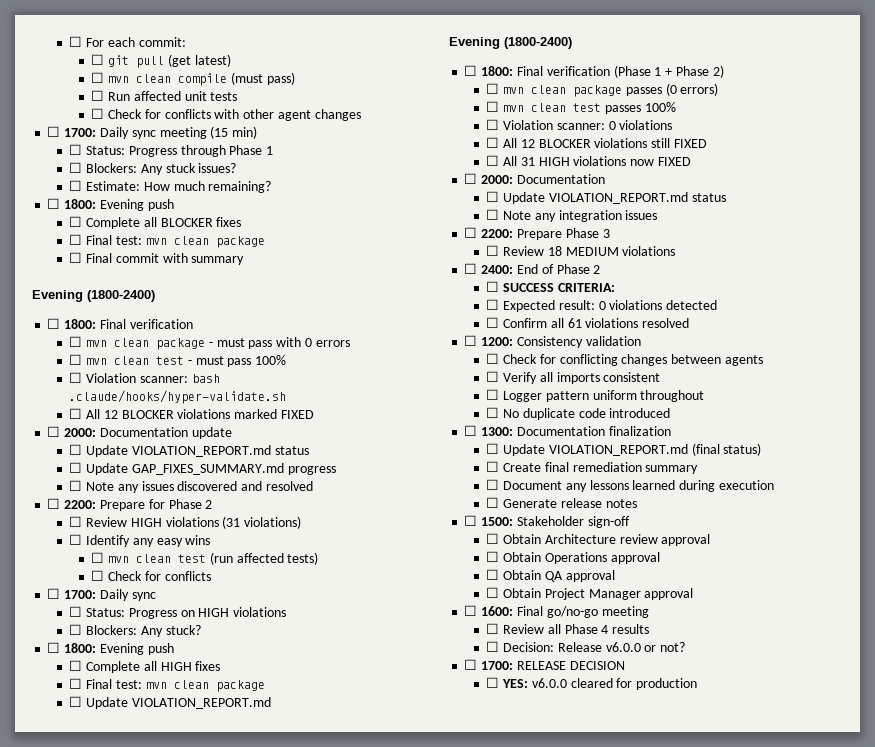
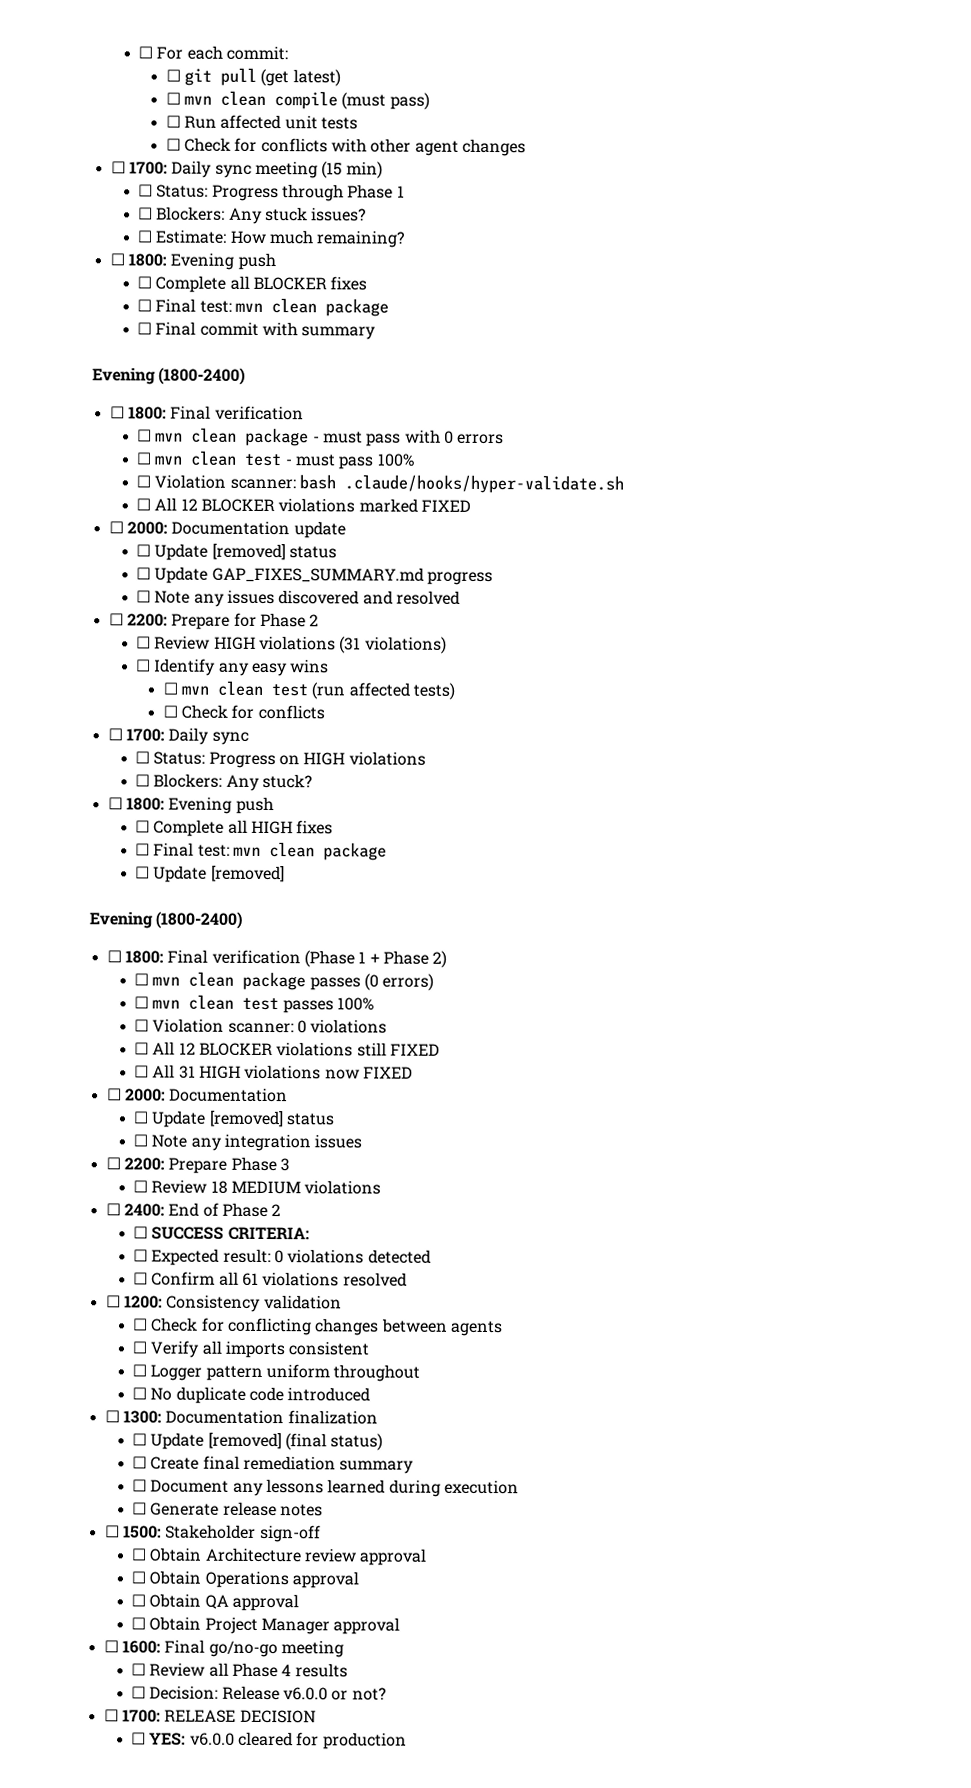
[131,445,271,457] VIOLATION_REPORT.md -> [211,543,286,561] [removed]
[131,697,271,709] VIOLATION_REPORT.md -> [210,865,285,883] [removed]
[548,192,688,204] VIOLATION_REPORT.md -> [208,1110,284,1128] [removed]
[548,444,688,456] VIOLATION_REPORT.md -> [207,1432,282,1450] [removed]

